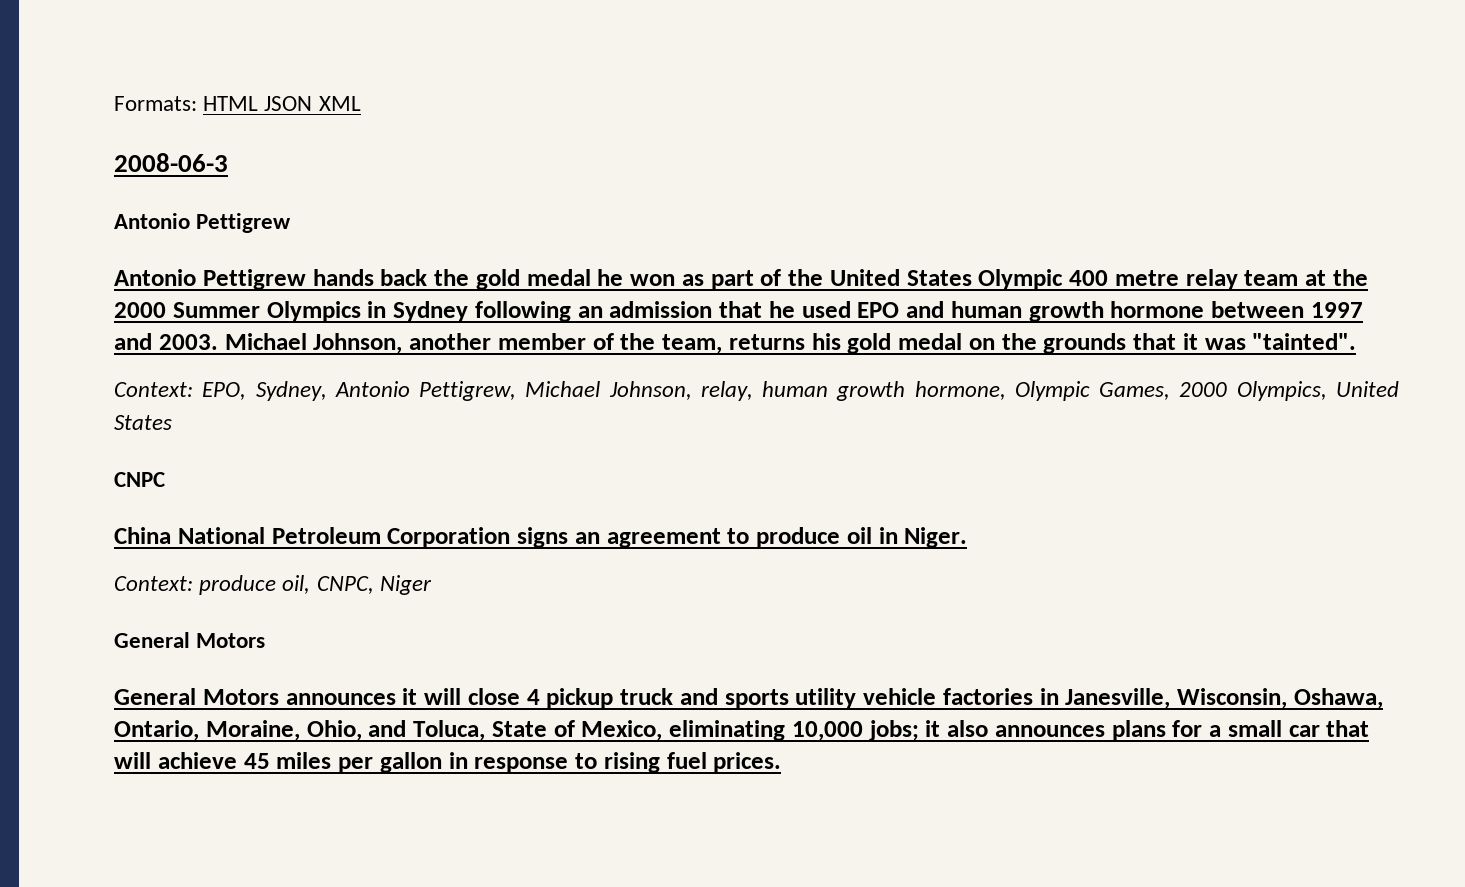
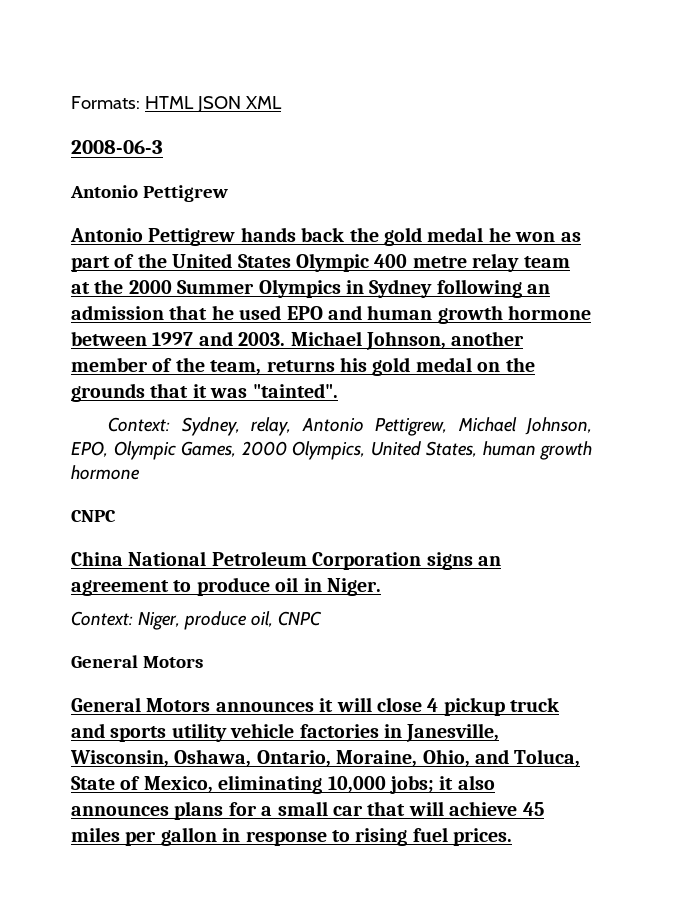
[202,381,327,401] EPO, Sydney, -> [181,417,292,436] Sydney, relay,
[700,381,1006,401] relay, human growth hormone, -> [71,441,108,458] EPO,
[114,415,172,430] States -> [426,441,592,460] [71,465,140,480] States, human growth hormone
(193, 583) none -> [137,612,180,630] Niger,
[316,575,432,595] CNPC, Niger -> [277,611,322,626] CNPC

